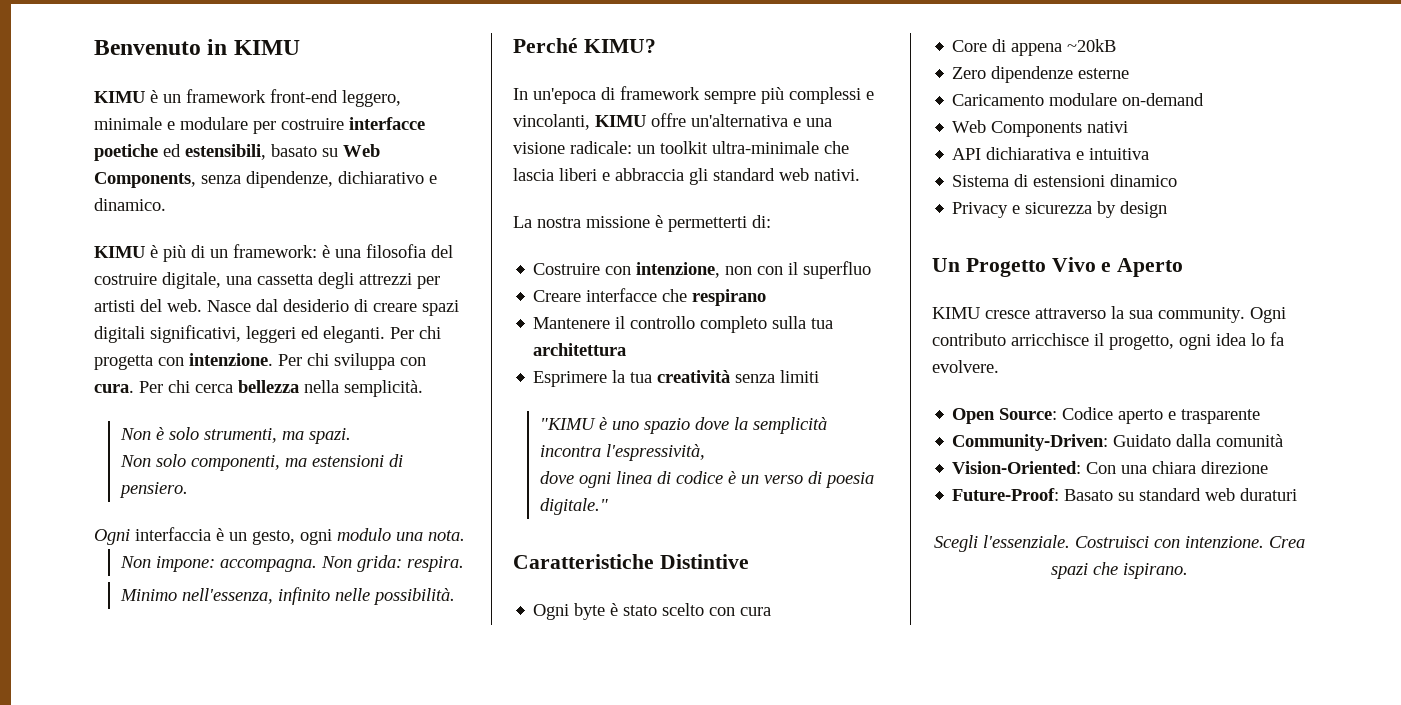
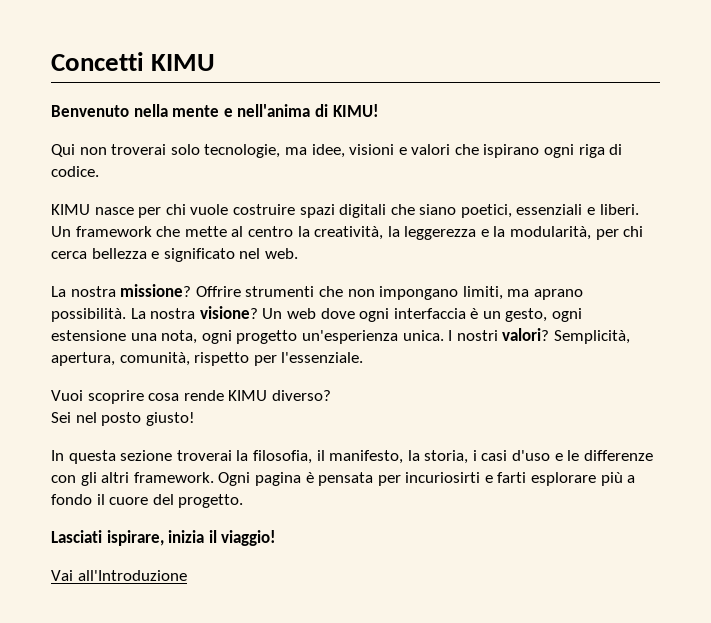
[94,39,228,55] Benvenuto in -> [51,52,144,71] Concetti
[94,89,401,107] [94,117,425,134] [94,144,380,161] [94,171,437,188] [94,198,166,211] [94,244,453,262] [94,272,440,289] [94,299,459,316] [94,325,441,343] [94,353,426,370] [94,380,423,397] [119,427,351,444] [119,454,403,471] [118,482,188,498] [94,529,130,545] KIMU è un framework front-end leggero, minimale e modulare per costruire interfacce poetiche ed estensibili, basato su Web Components, senza dipendenze, dichiarativo e dinamico. // KIMU è più di un framework: è una filosofia del costruire digitale, una cassetta degli attrezzi per artisti del web. Nasce dal desiderio di creare spazi digitali significativi, leggeri ed eleganti. Per chi progetta con intenzione. Per chi sviluppa con cura. Per chi cerca bellezza nella semplicità. // Non è solo strumenti, ma spazi. // Non solo componenti, ma estensioni di pensiero. // Ogni -> [51,104,379,117] [51,144,623,158] [51,166,99,177] [51,204,639,218] [51,226,644,240] [51,248,298,262] [51,284,583,300] [51,306,390,322] Benvenuto nella mente e nell'anima di KIMU! // Qui non troverai solo tecnologie, ma idee, visioni e valori che ispirano ogni riga di codice. // KIMU nasce per chi vuole costruire spazi digitali che siano poetici, essenziali e liberi. Un framework che mette al centro la creatività, la leggerezza e la modularità, per chi cerca bellezza e significato nel web. // La nostra missione? Offrire strumenti che non impongano limiti, ma aprano possibilità. La nostra visione? Un web dove ogni
[337,528,465,541] [119,555,464,572] [119,587,455,605] [513,38,656,53] [513,86,874,104] [513,113,832,130] [513,141,849,154] [513,168,860,185] [513,215,771,232] [533,261,872,279] [533,288,767,306] [533,316,834,333] [533,343,627,356] [533,370,820,387] [539,417,827,434] [539,444,705,461] [539,471,874,488] [539,498,608,515] [513,554,749,569] [533,603,772,620] [952,39,1117,56] [952,66,1130,83] [952,93,1205,106] [952,120,1129,137] [952,147,1150,160] [952,174,1178,187] [952,201,1168,218] [932,257,1184,277] [932,306,1286,323] [932,332,1284,350] [932,360,999,373] [952,407,1261,424] [952,434,1284,451] [952,461,1269,474] [952,488,1298,501] [934,535,1305,552] [1051,562,1188,579] modulo una nota. // Non impone: accompagna. Non grida: respira. // Minimo nell'essenza, infinito nelle possibilità. // Perché KIMU? // In un'epoca di framework sempre più complessi e vincolanti, KIMU offre un'alternativa e una visione radicale: un toolkit ultra-minimale che lascia liberi e abbraccia gli standard web nativi. // La nostra missione è permetterti di: // Costruire con intenzione, non con il superfluo // Creare interfacce che respirano // Mantenere il controllo completo sulla tua architettura // Esprimere la tua creatività senza limiti // "KIMU è uno spazio dove la semplicità incontra l'espressività, // dove ogni linea di codice è un verso di poesia digitale." // Caratteristiche Distintive // Ogni byte è stato scelto con cura // Core di appena ~20kB // Zero dipendenze esterne // Caricamento modulare on-demand // Web Components nativi // API dichiarativa e intuitiva // Sistema di estensioni dinamico // Privacy e sicurezza by design // Un Progetto Vivo e Aperto // KIMU cresce attraverso la sua community. Ogni contributo arricchisce il progetto, ogni idea lo fa evolvere. // Open Source: Codice aperto e trasparente // Community-Driven: Guidato dalla comunità // Vision-Oriented: Con una chiara direzione // Future-Proof: Basato su standard web duraturi // Scegli l'essenziale. Costruisci con intenzione. Crea spazi che ispirano. -> [51,328,630,344] [51,352,364,366] [51,390,331,404] [51,412,195,426] [51,450,653,464] [51,472,636,486] [51,494,244,508] [51,530,277,546] [51,570,187,581] estensione una nota, ogni progetto un'esperienza unica. I nostri valori? Semplicità, apertura, comunità, rispetto per l'essenziale. // Vuoi scoprire cosa rende KIMU diverso? // Sei nel posto giusto! // In questa sezione troverai la filosofia, il manifesto, la storia, i casi d'uso e le differenze con gli altri framework. Ogni pagina è pensata per incuriosirti e farti esplorare più a fondo il cuore del progetto. // Lasciati ispirare, inizia il viaggio! // Vai all'Introduzione

